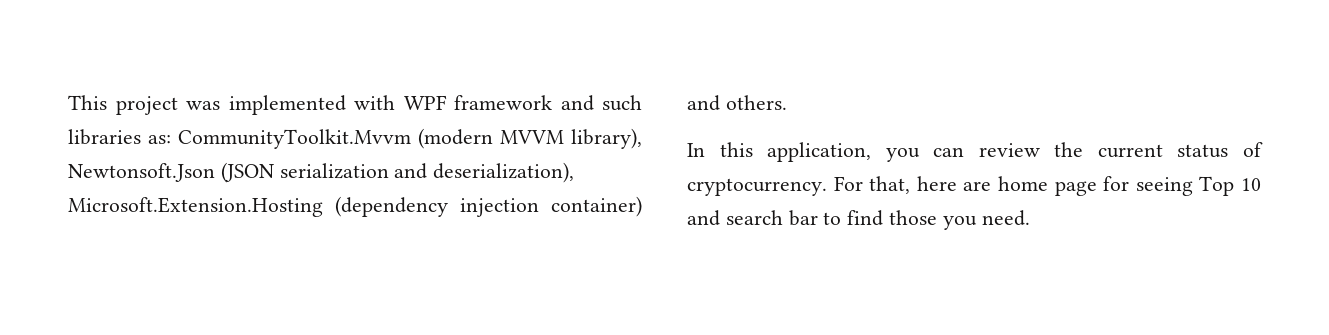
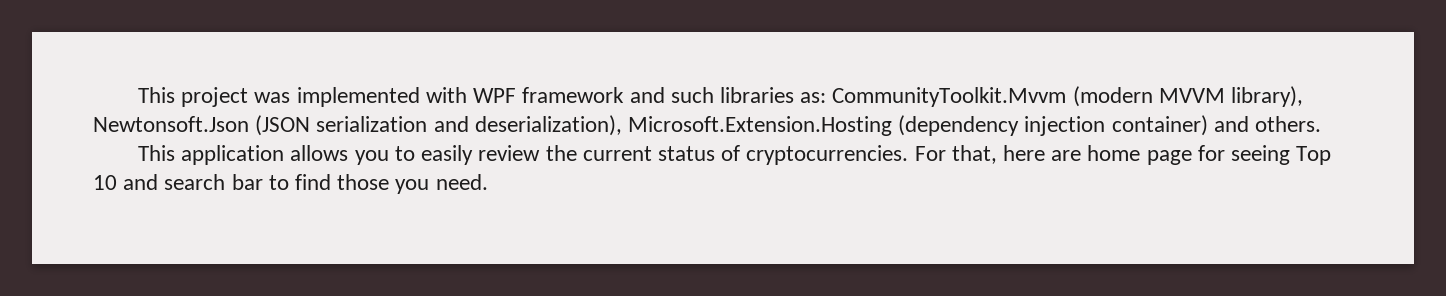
[687,142,965,162] In this application, you can -> [138,145,474,165] This application allows you to easily
[687,178,827,196] cryptocurrency. -> [746,145,909,165] cryptocurrencies.

